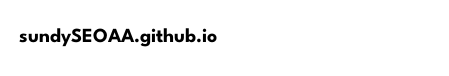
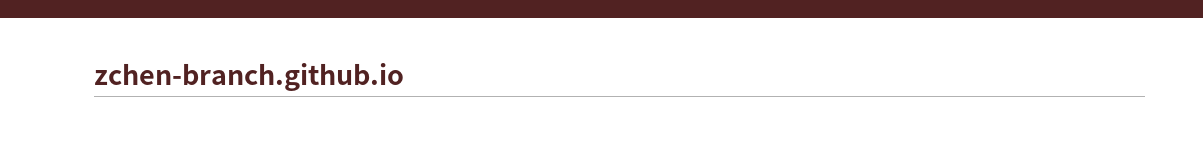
[19,28,217,47] sundySEOAA.github.io -> [94,63,404,91] zchen-branch.github.io

